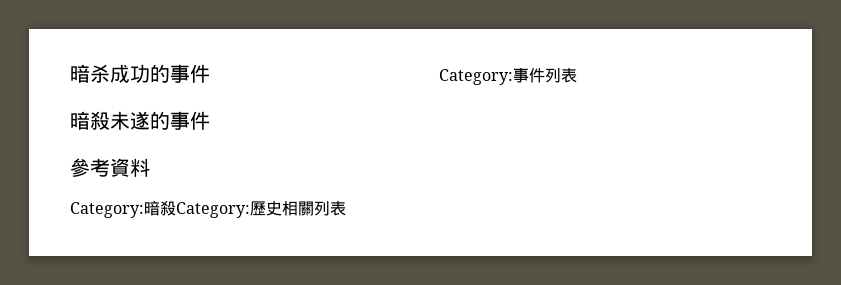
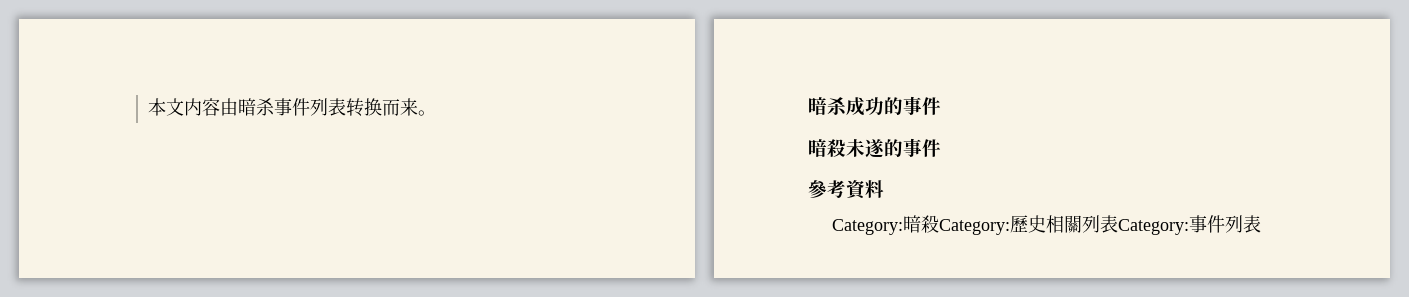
(70, 73) none -> [148,98,437,117] 本文内容由暗杀事件列表转换而来。 //

